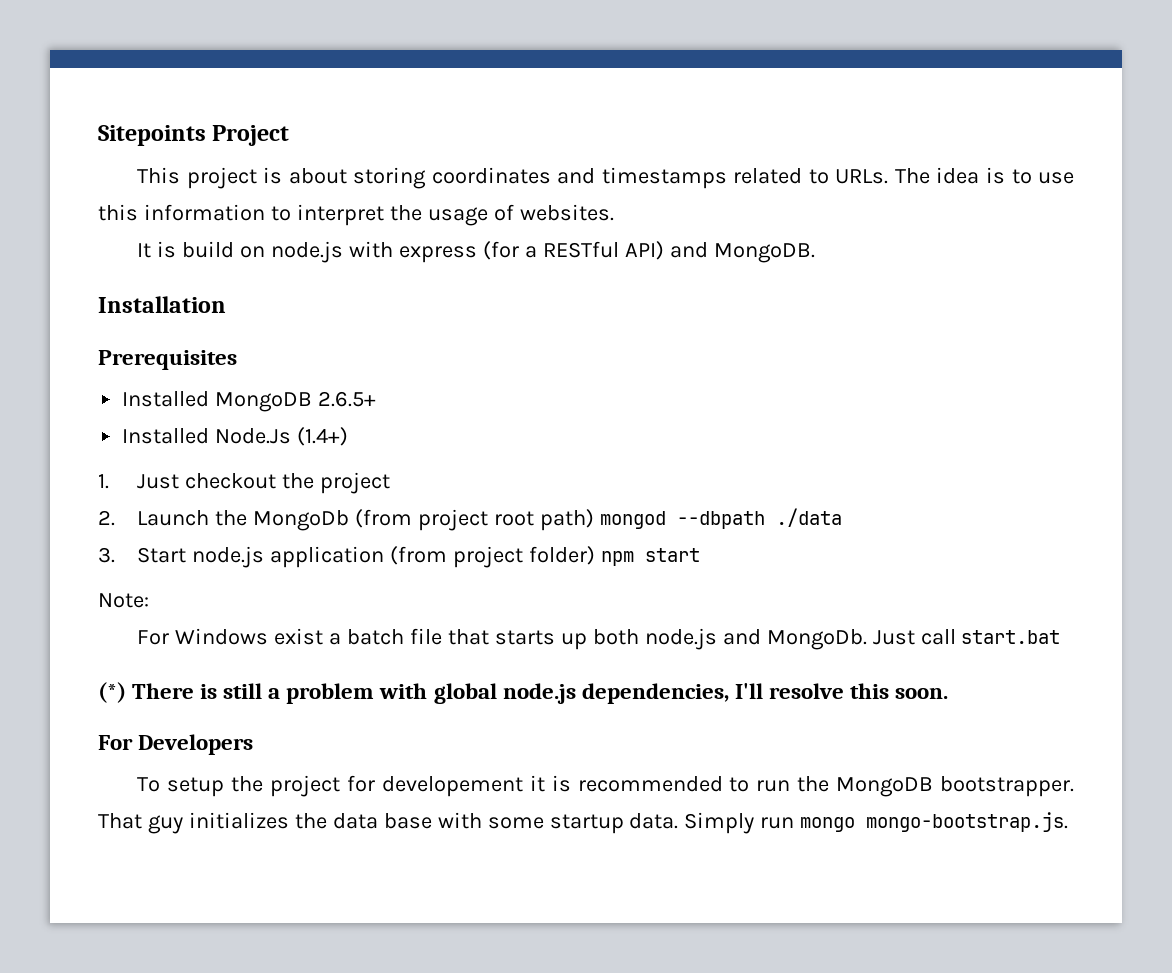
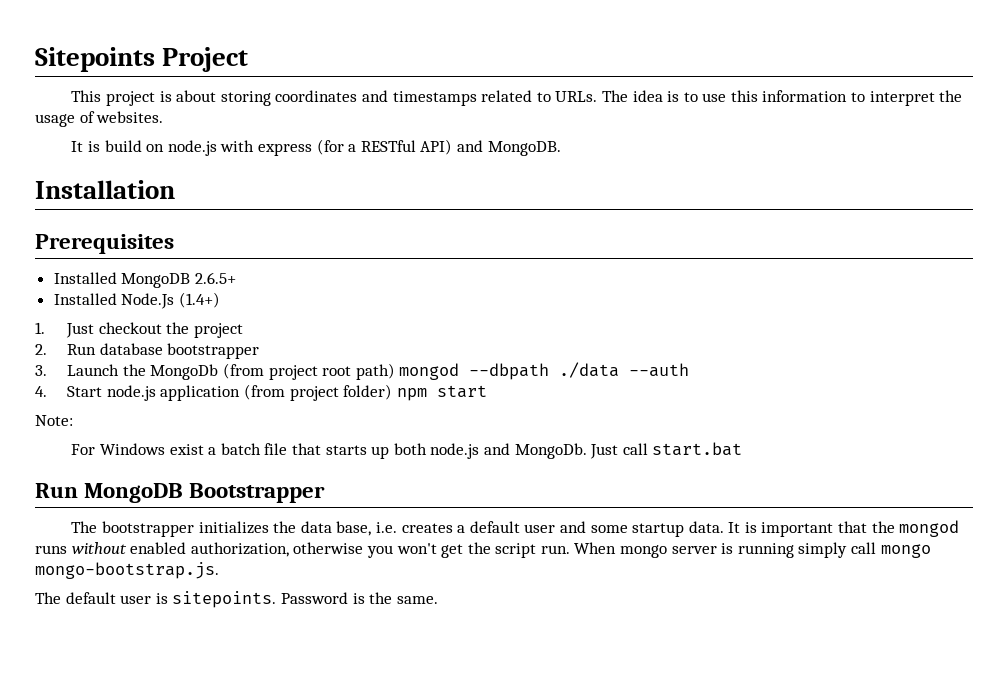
(115, 518) none -> [67,343,260,359] [35,365,47,376] Run database bootstrapper // 3.
[98,547,115,563] // 3. -> [629,363,690,377] [35,386,47,397] --auth // 4.
[98,682,948,704] [98,734,254,755] [137,775,1074,797] [98,812,1069,834] (*) There is still a problem with global node.js dependencies, I'll resolve this soon. // For Developers // To setup the project for developement it is recommended to run the MongoDB bootstrapper. That guy initializes the data base with some startup data. Simply run mongo mongo-bootstrap.js. -> [35,483,326,503] [71,520,960,537] [35,542,931,558] [35,562,219,579] [35,591,438,608] Run MongoDB Bootstrapper // The bootstrapper initializes the data base, i.e. creates a default user and some startup data. It is important that the mongod runs without enabled authorization, otherwise you won't get the script run. When mongo server is running simply call mongo mongo-bootstrap.js. // The default user is sitepoints. Password is the same.

